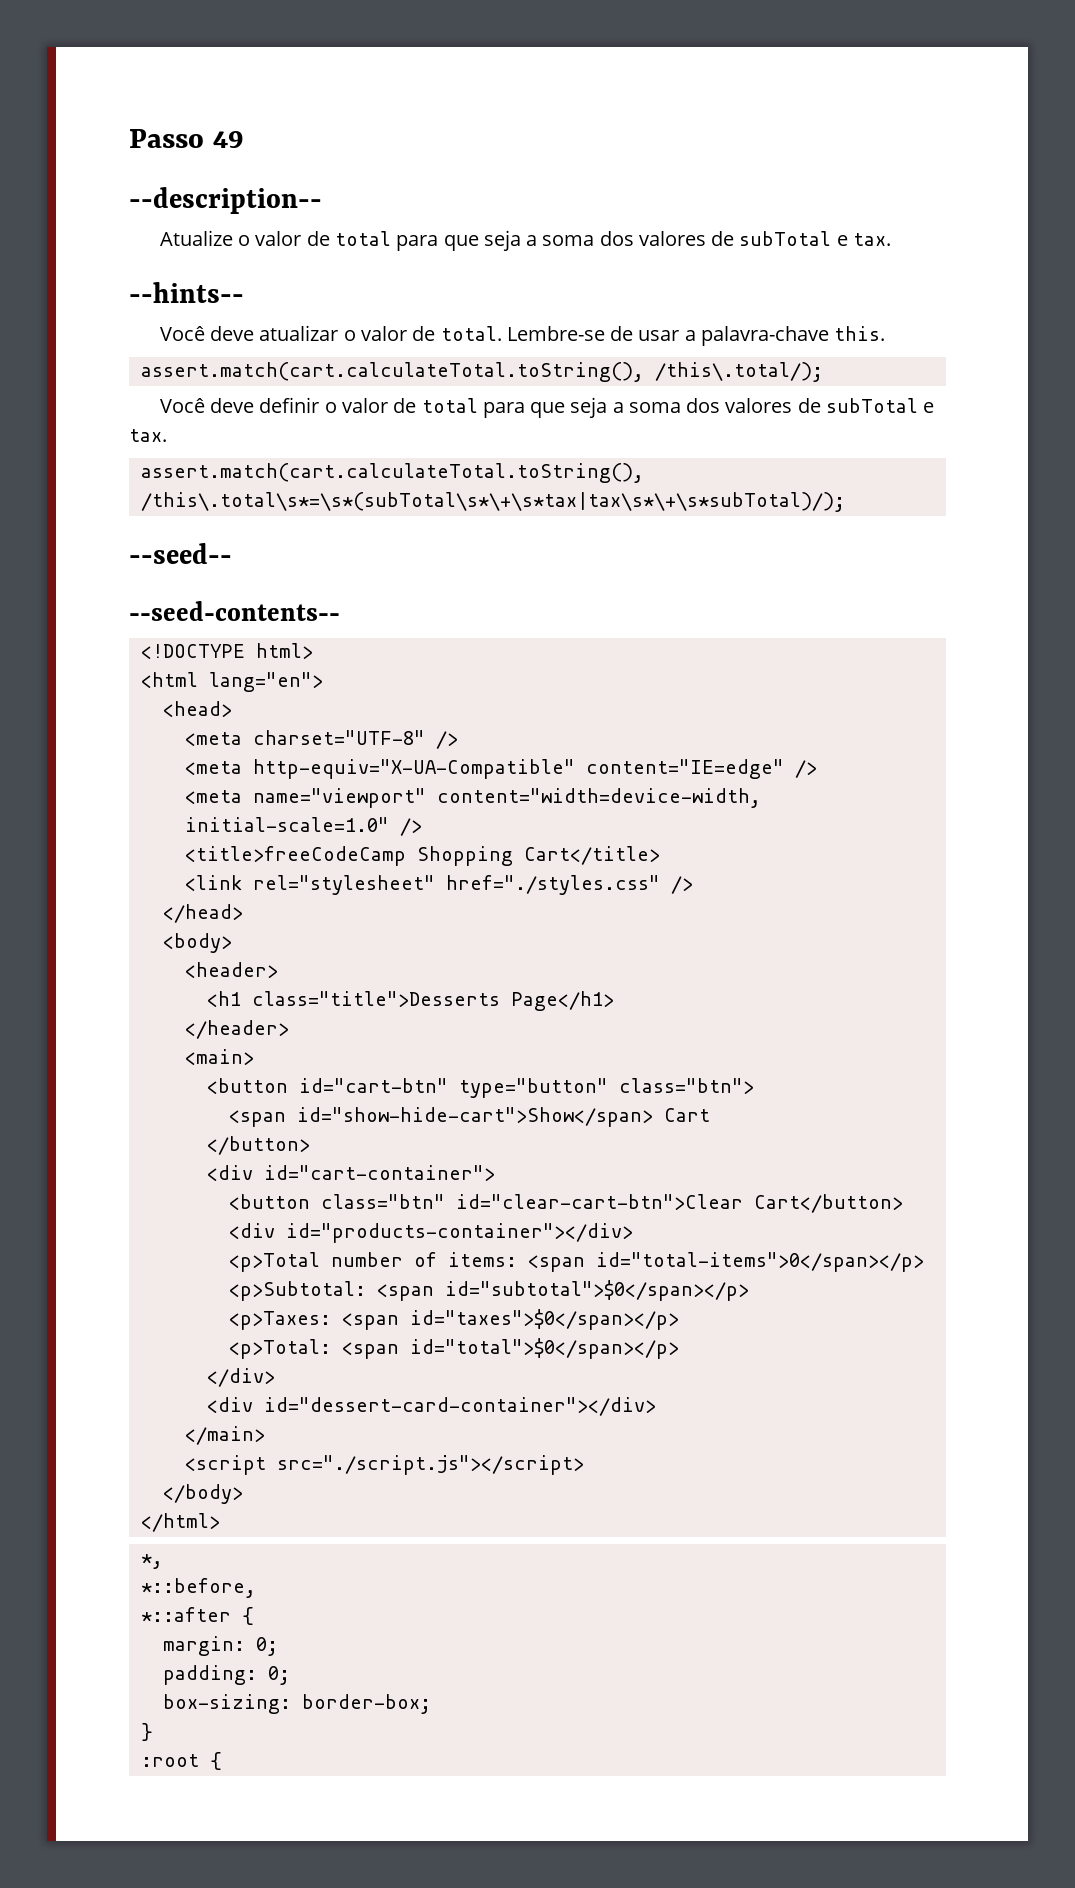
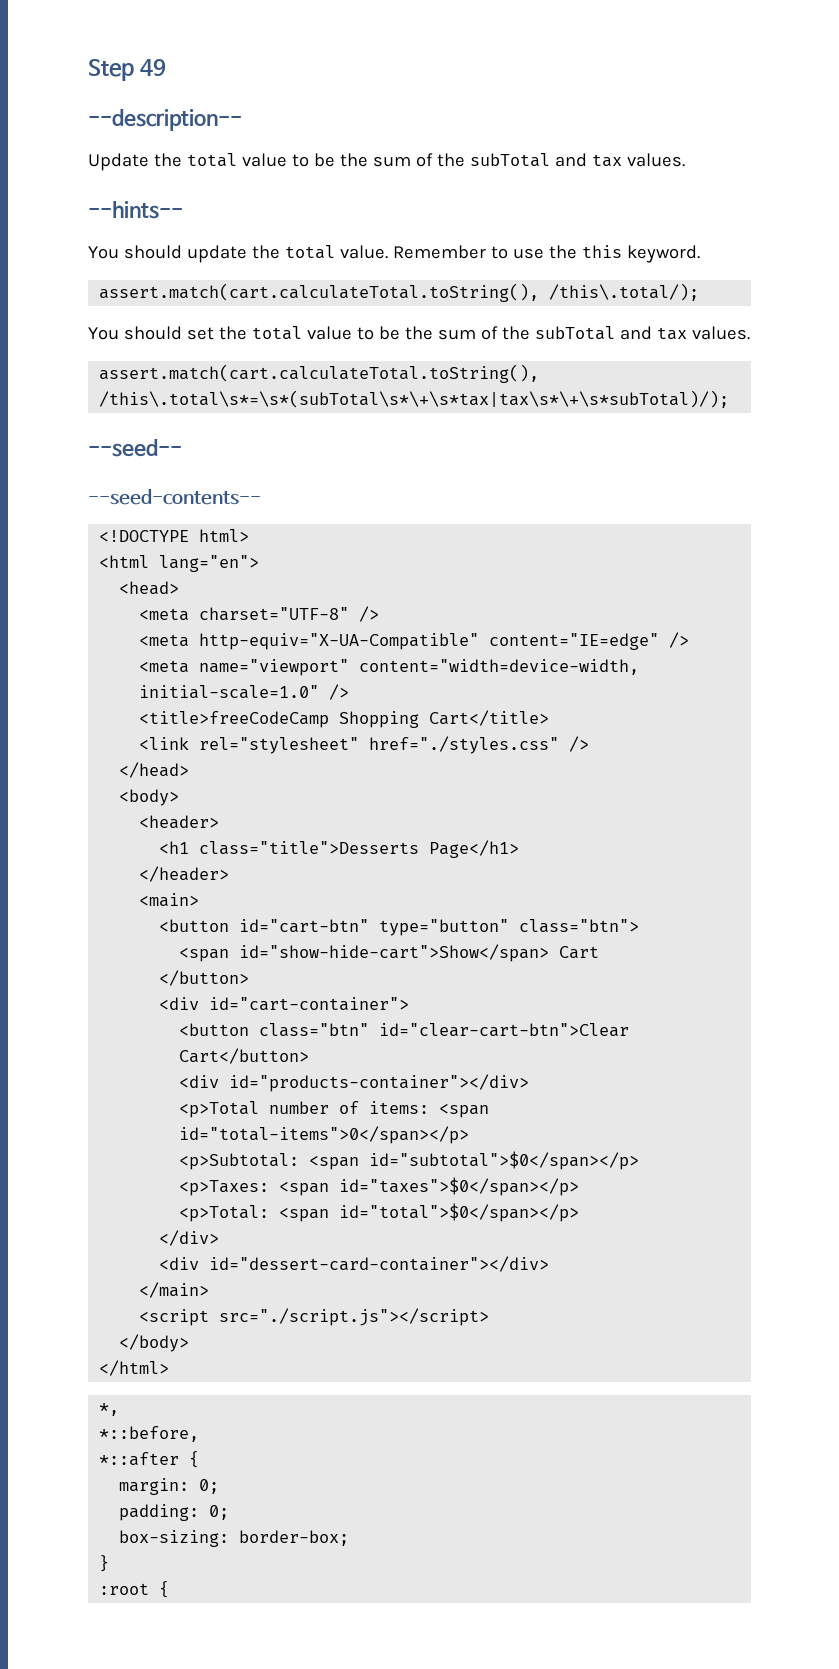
[129,129,204,148] Passo -> [88,59,134,81] Step
[159,230,891,251] [129,282,244,303] [159,325,886,346] [140,362,823,382] [159,397,935,418] [129,429,167,442] Atualize o valor de total para que seja a soma dos valores de subTotal e tax. // --hints-- // Você deve atualizar o valor de total. Lembre-se de usar a palavra-chave this. // assert.match(cart.calculateTotal.toString(), /this\.total/); // Você deve definir o valor de total para que seja a soma dos valores de subTotal e tax. -> [88,153,685,171] [88,201,183,219] [88,245,700,263] [99,283,700,302] [88,326,750,340] Update the total value to be the sum of the subTotal and tax values. // --hints-- // You should update the total value. Remember to use the this keyword. // assert.match(cart.calculateTotal.toString(), /this\.total/); // You should set the total value to be the sum of the subTotal and tax values.

